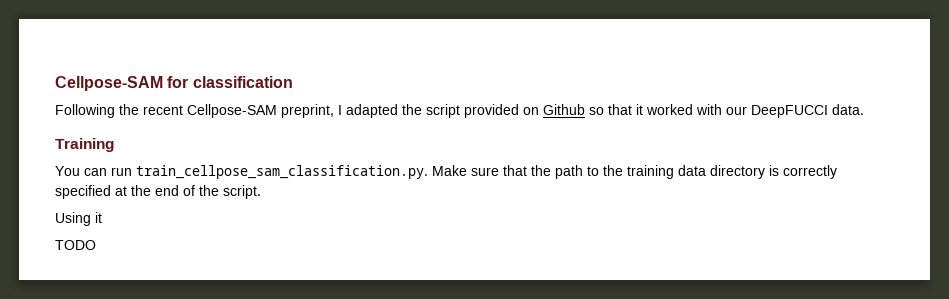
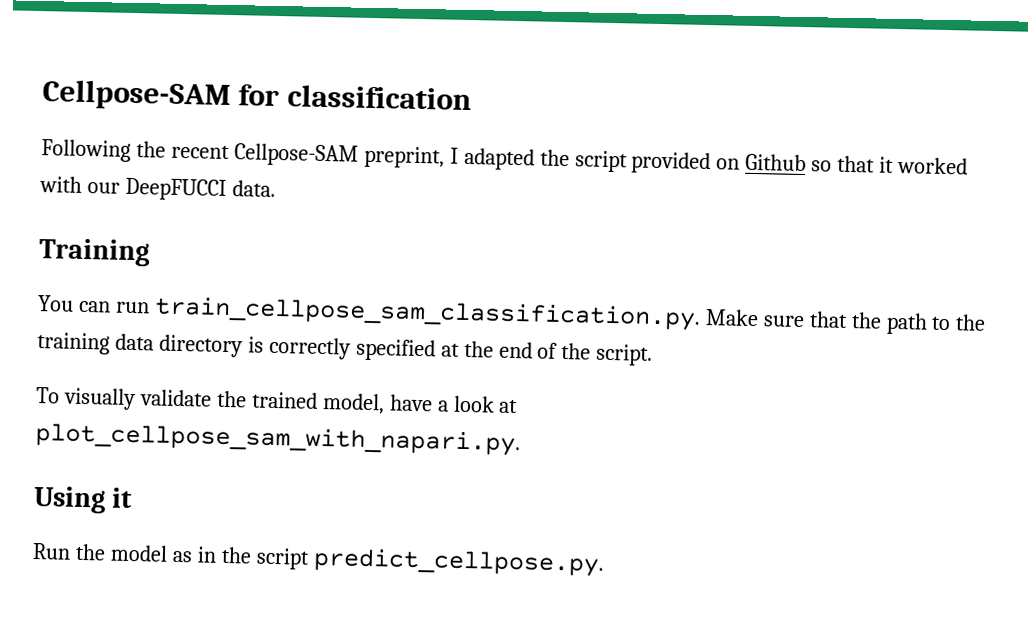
[55,212,102,226] [55,240,96,250] Using it // TODO -> [36,387,519,415] [35,422,521,457] [33,485,134,514] [32,542,605,577] To visually validate the trained model, have a look at plot_cellpose_sam_with_napari.py. // Using it // Run the model as in the script predict_cellpose.py.

